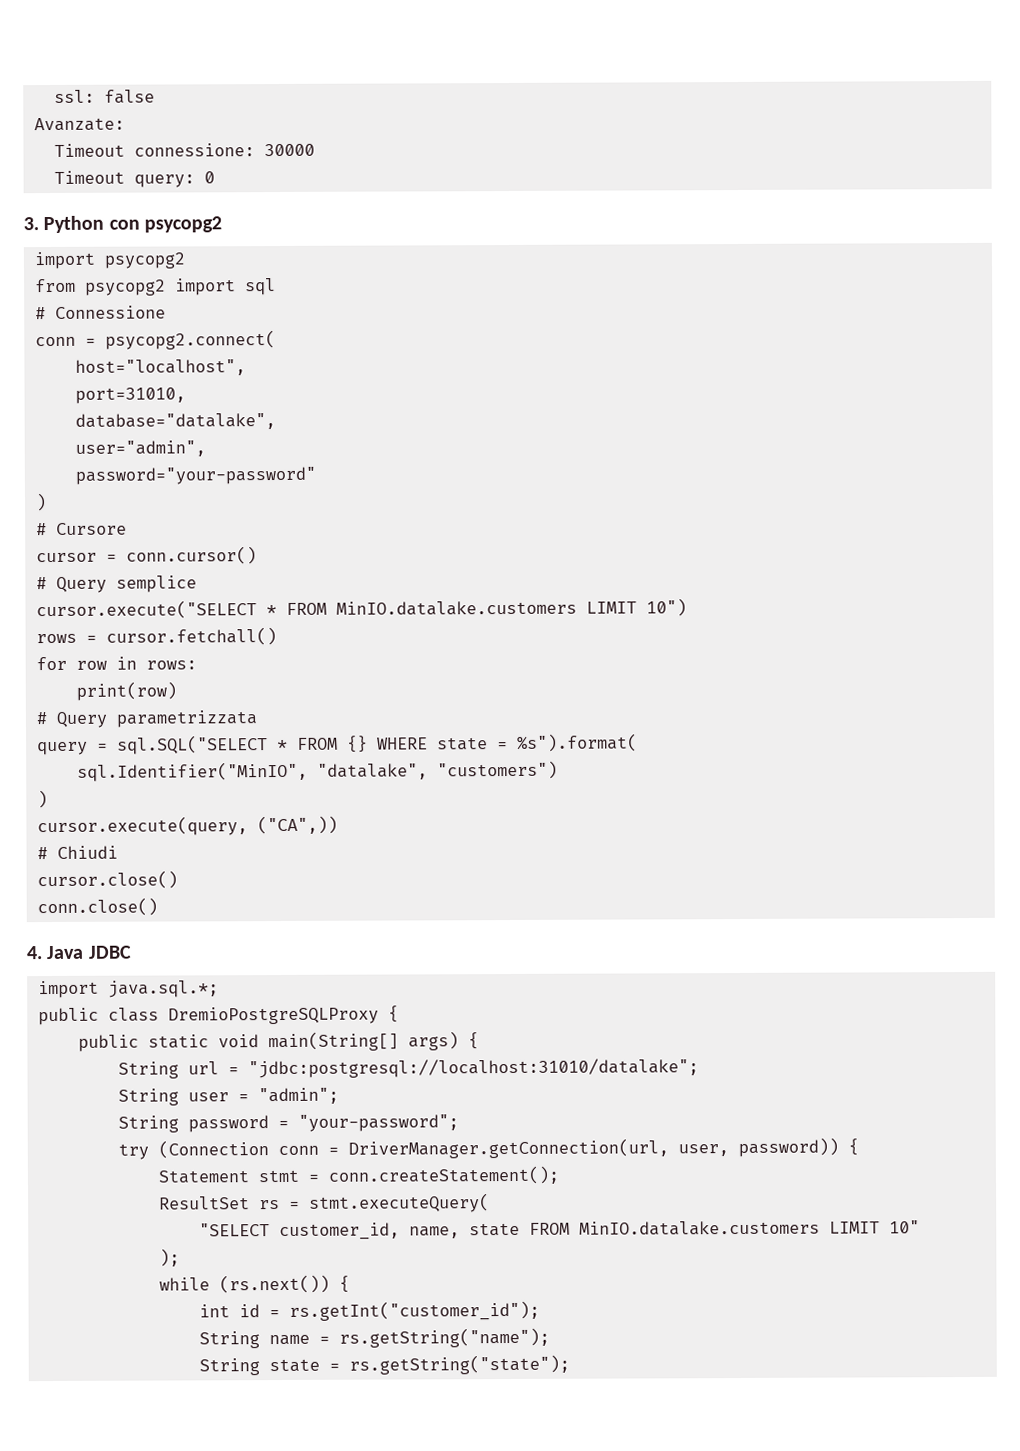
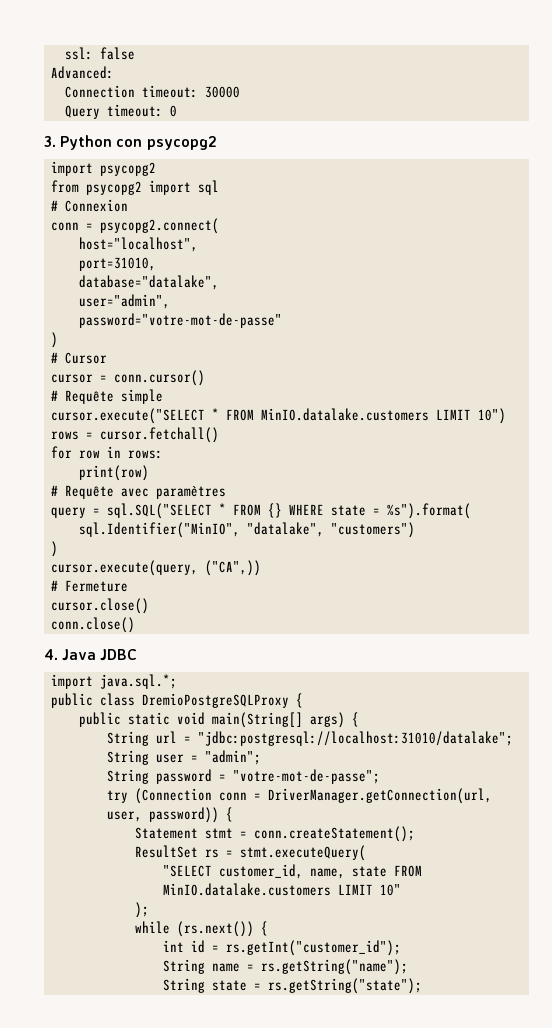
[33,117,125,132] [53,143,255,157] Avanzate: // Timeout connessione: -> [50,66,114,79] [64,85,198,98] Advanced: // Connection timeout:
[53,170,195,188] Timeout query: -> [64,104,163,119] Query timeout:
[54,305,166,319] Connessione -> [64,199,128,212] Connexion
[74,466,316,485] password="your-password" -> [78,313,282,328] password="votre-mot-de-passe"
[55,522,127,535] Cursore -> [64,352,107,364] Cursor
[55,575,197,593] Query semplice -> [64,389,163,404] Requête simple
[55,710,258,728] Query parametrizzata -> [64,485,226,499] Requête avec paramètres
[56,845,118,859] Chiudi -> [64,580,128,592] Fermeture
[297,1114,459,1132] "your-password"; -> [232,769,380,784] "votre-mot-de-passe";

